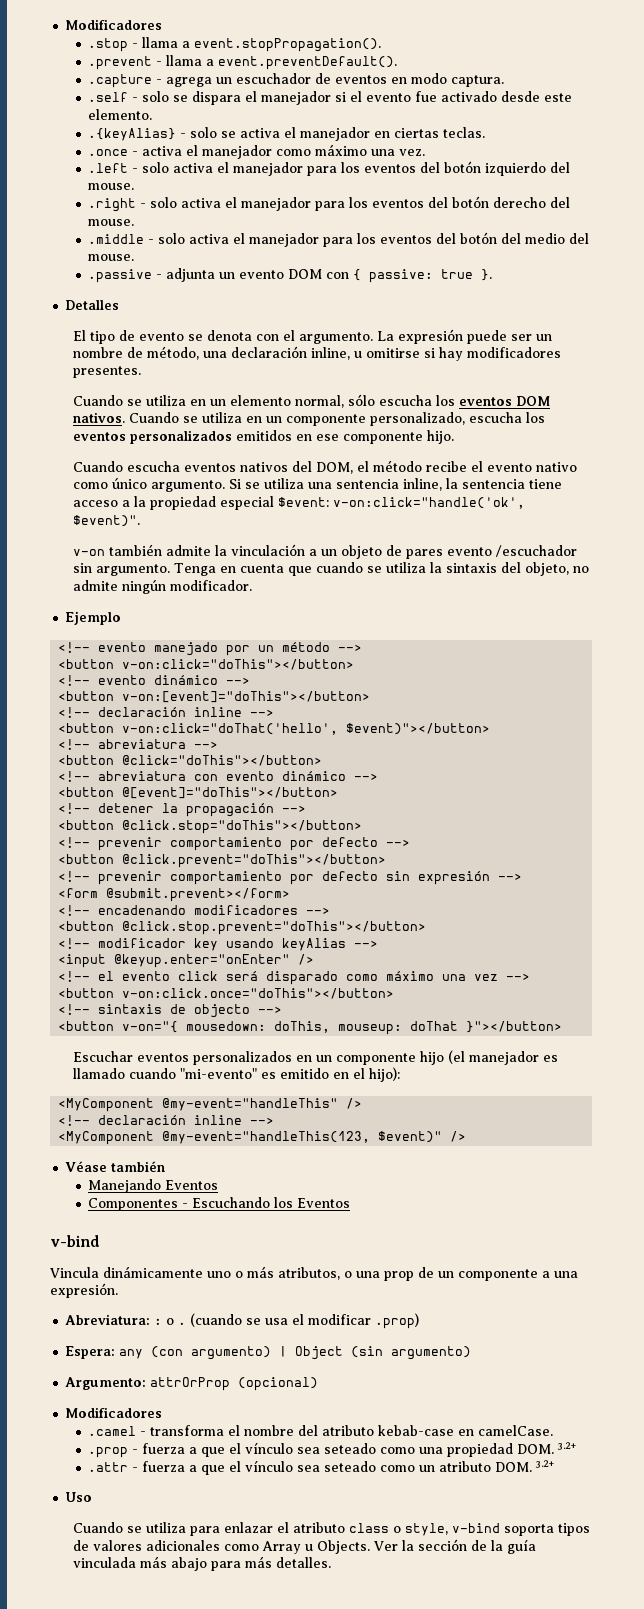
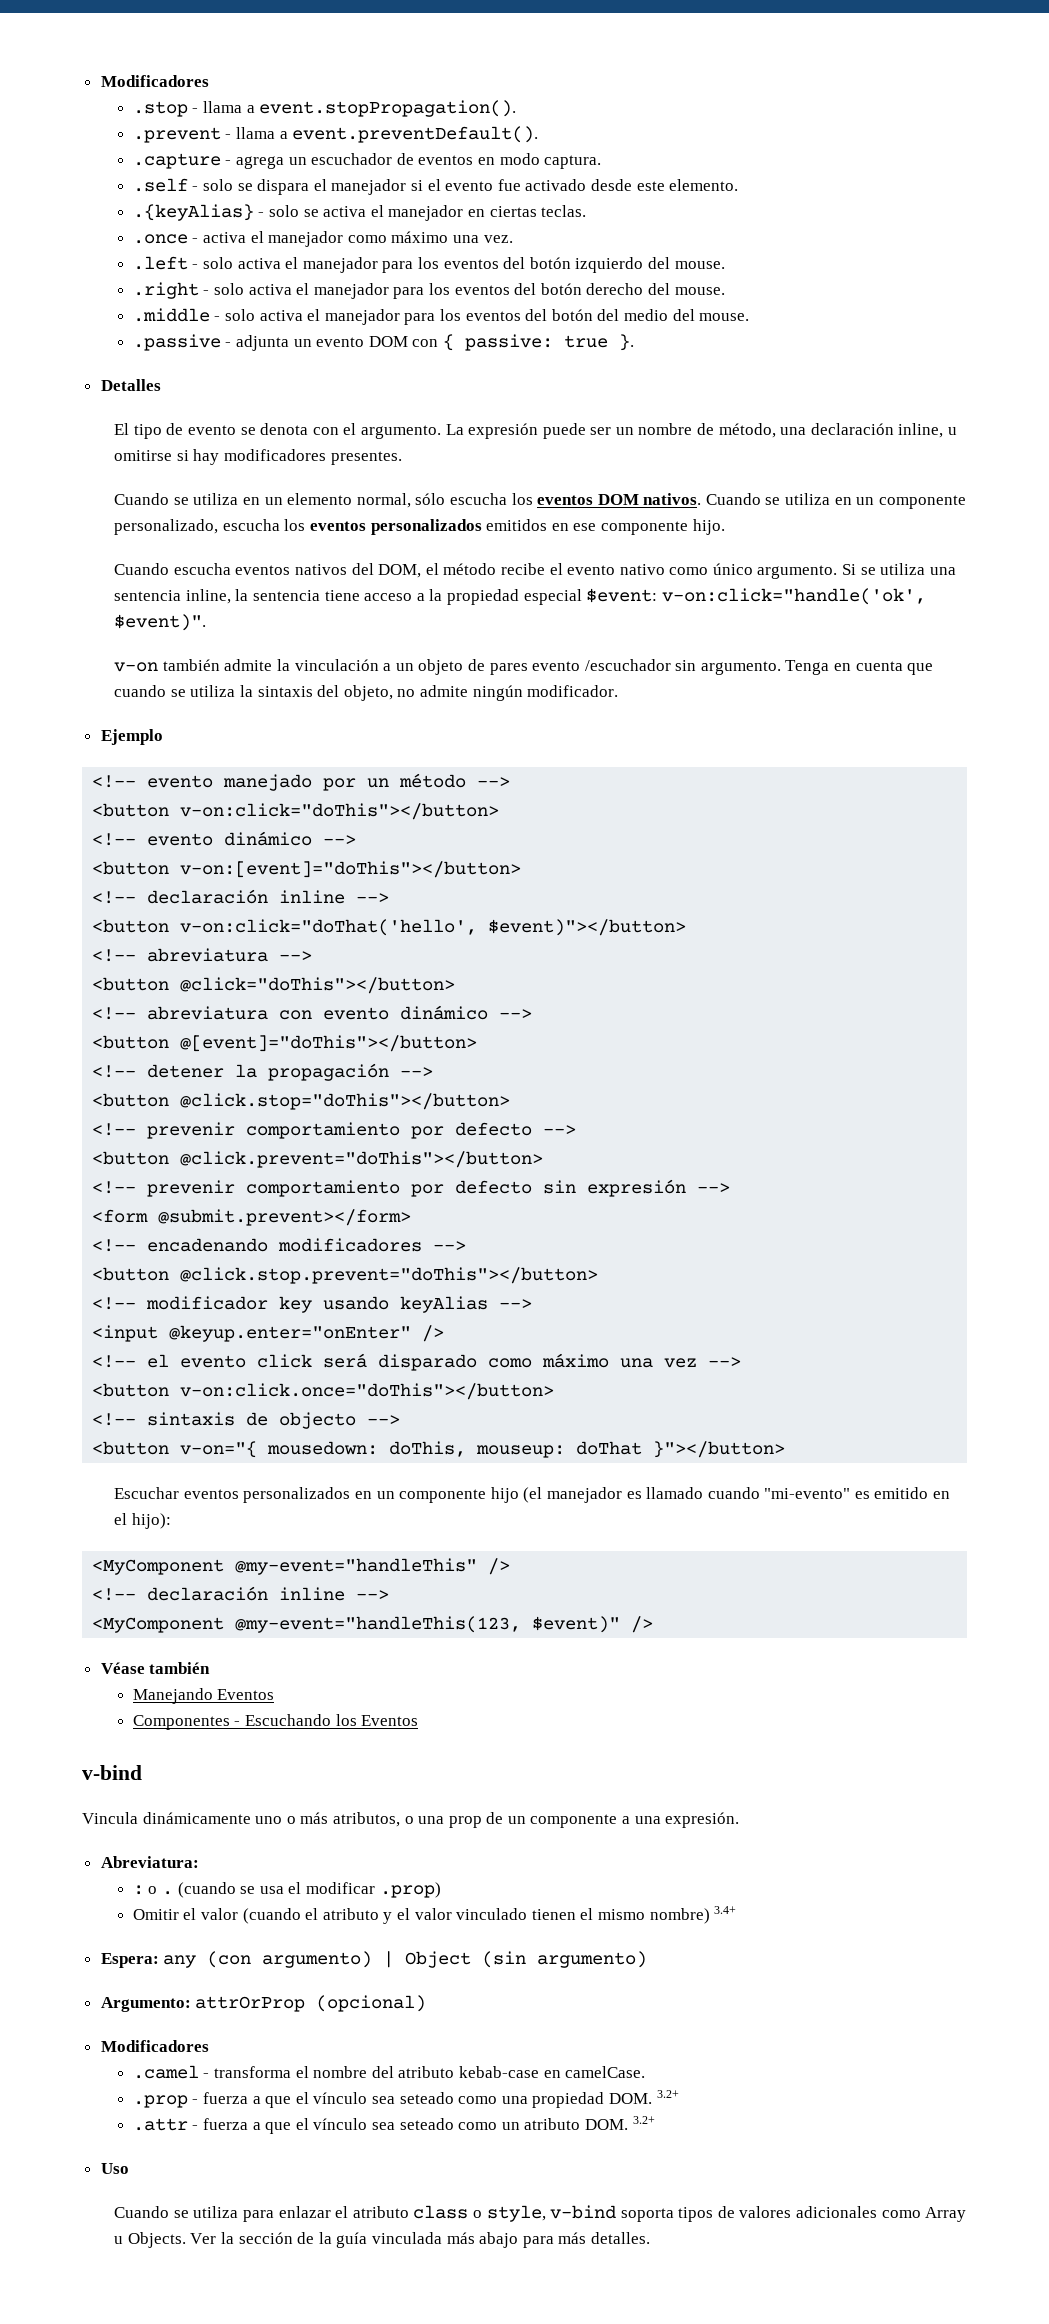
(151, 1319) none -> (199, 1862) //
(420, 1321) none -> [132,1906,737,1924] // Omitir el valor (cuando el atributo y el valor vinculado tienen el mismo nombre) 3.4+

